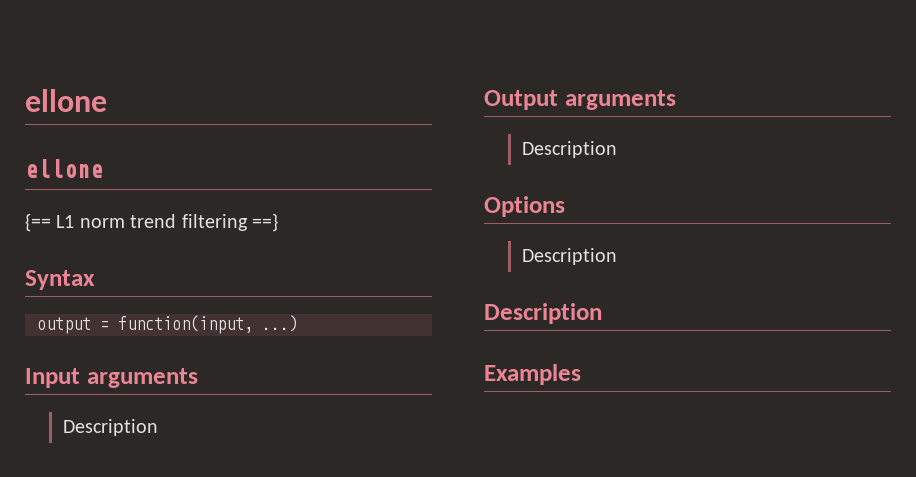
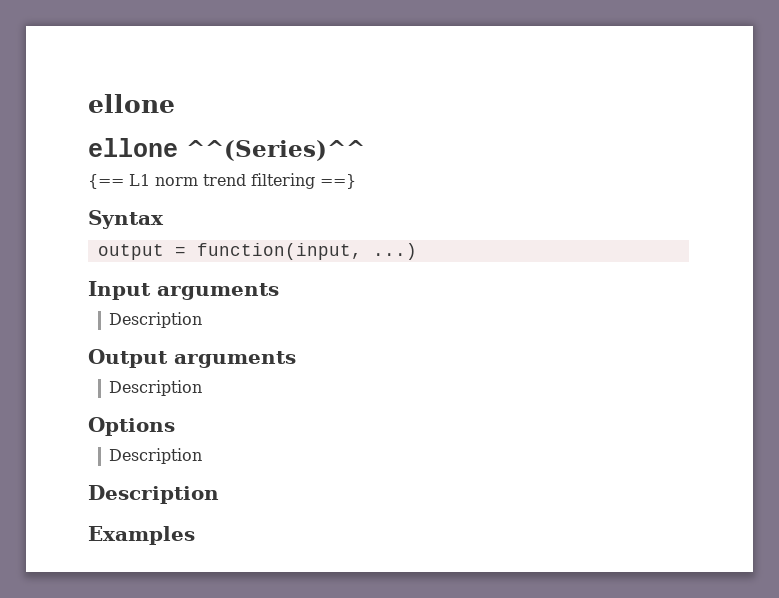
(103, 168) none -> [186,140,365,161] ^^(Series)^^

